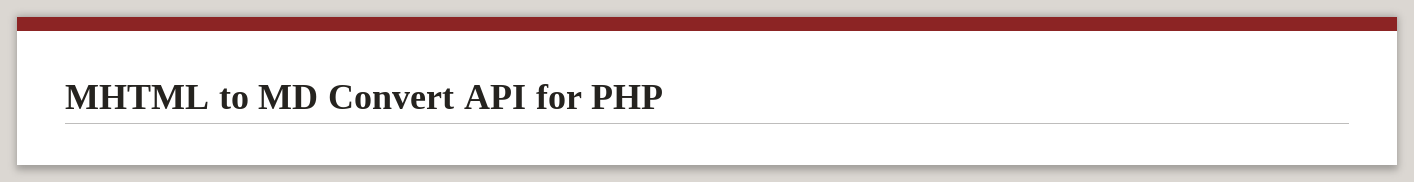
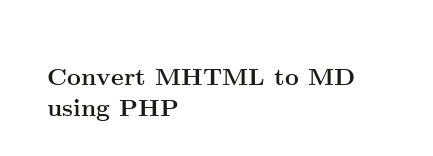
(65, 97) none -> [47,69,146,85] Convert
[328,84,582,109] Convert API for -> [47,99,110,121] using

